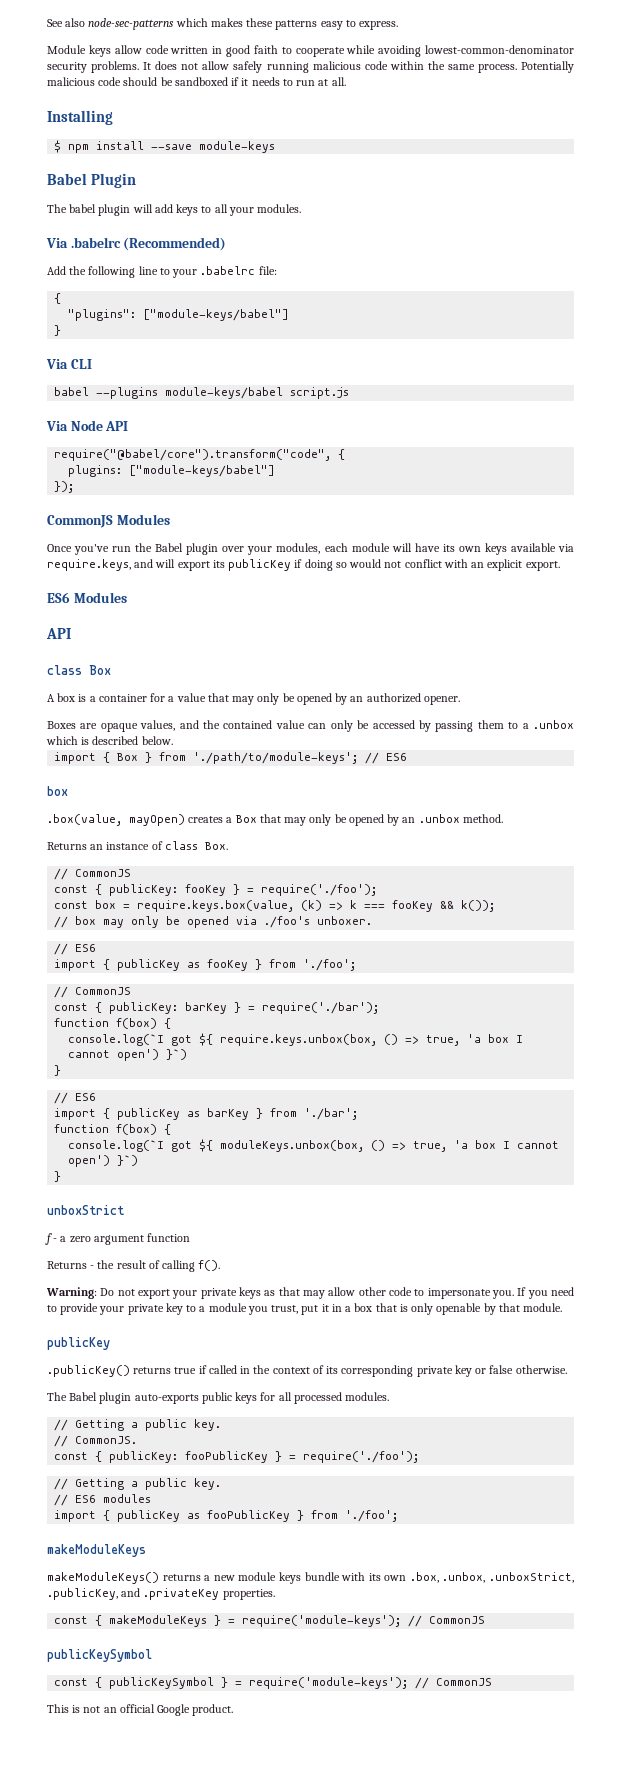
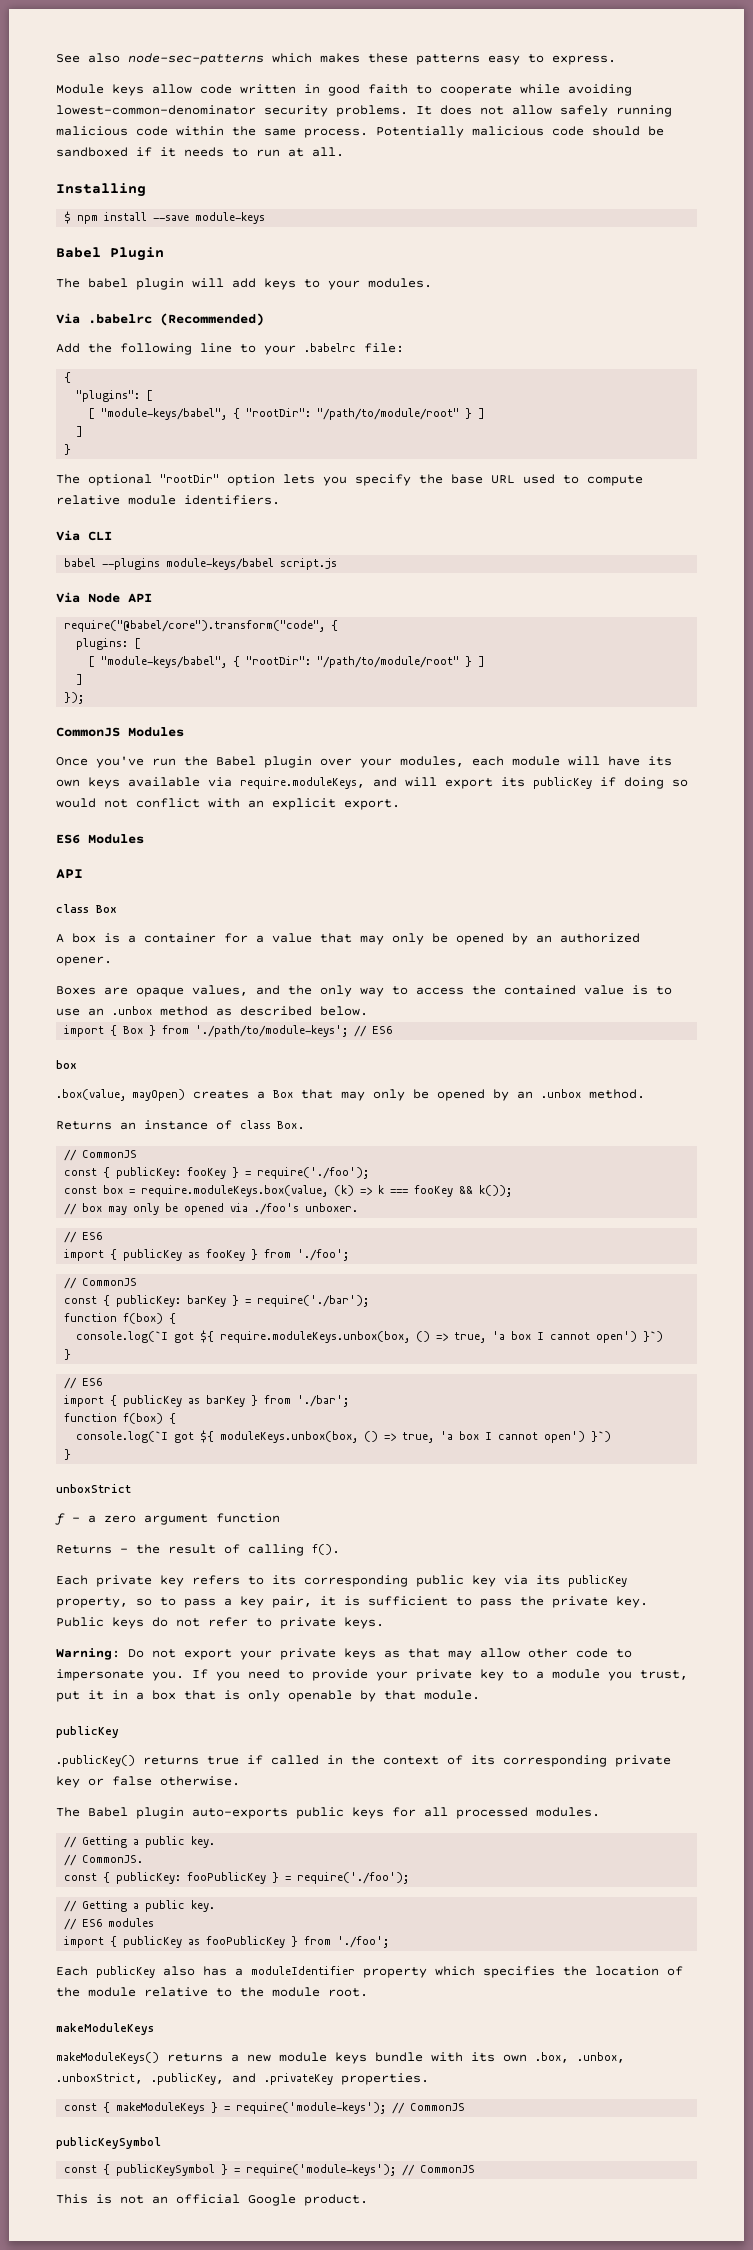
[214,204,228,213] all -> (320, 283) none
[143,309,290,321] [54,325,62,336] ["module-keys/babel"] // } -> [146,390,154,401] [88,408,486,420] [76,426,84,437] [64,444,72,455] [56,474,643,486] [56,495,280,505] [ // [ "module-keys/babel", { "rootDir": "/path/to/module/root" } ] // ] // } // The optional "rootDir" option lets you specify the base URL used to compute relative module identifiers.
[129,465,276,477] ["module-keys/babel"] -> [134,638,142,649] [88,656,486,668] [76,674,84,685] [ // [ "module-keys/babel", { "rootDir": "/path/to/module/root" } ] // ]
[47,559,131,571] require.keys, -> [240,777,365,789] require.moduleKeys,
[223,720,575,732] [46,736,90,745] contained value can only be accessed by passing them to a .unbox which is -> [320,985,672,997] [56,1006,232,1016] only way to access the contained value is to use an .unbox method as
[137,900,295,912] require.keys.box(value, -> [141,1185,329,1197] require.moduleKeys.box(value,
[220,1034,378,1046] require.keys.unbox(box, -> [220,1331,411,1343] require.moduleKeys.unbox(box,
(221, 1265) none -> [56,1575,627,1587] [56,1596,648,1608] [56,1617,384,1629] // Each private key refers to its corresponding public key via its publicKey property, so to pass a key pair, it is sufficient to pass the private key. Public keys do not refer to private keys.
(399, 1516) none -> [56,1966,683,1978] [56,1987,368,1997] // Each publicKey also has a moduleIdentifier property which specifies the location of the module relative to the module root.

